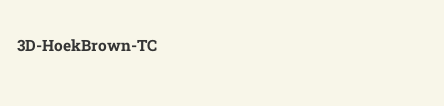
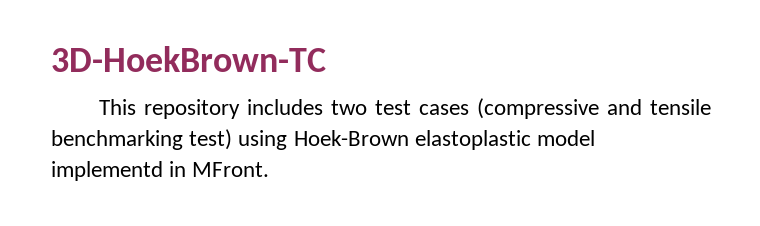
(157, 45) none -> [99,98,711,119] [51,129,596,150] [51,161,270,181] // This repository includes two test cases (compressive and tensile benchmarking test) using Hoek-Brown elastoplastic model implementd in MFront.

